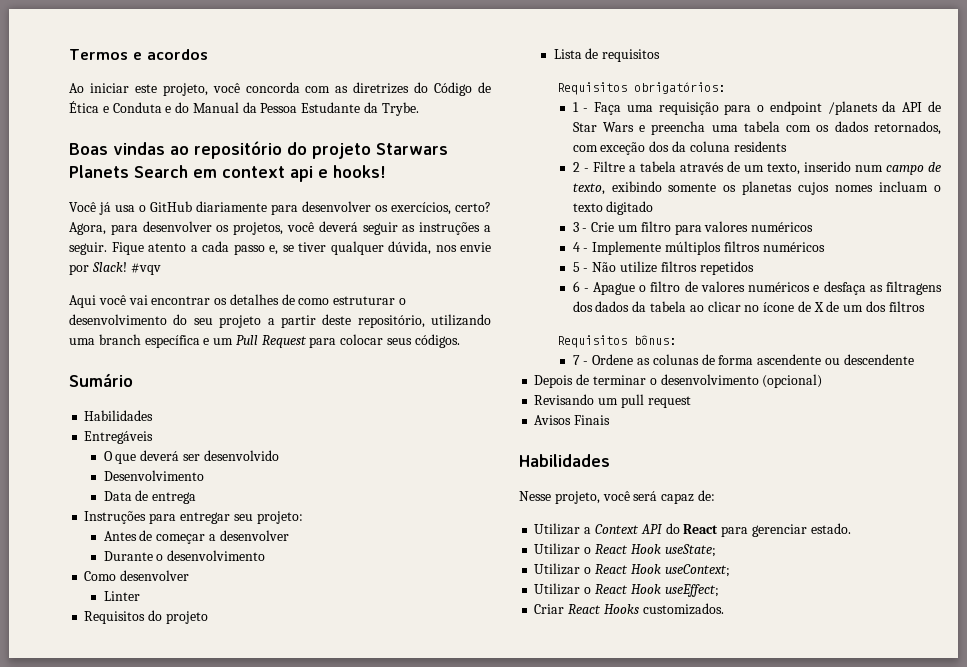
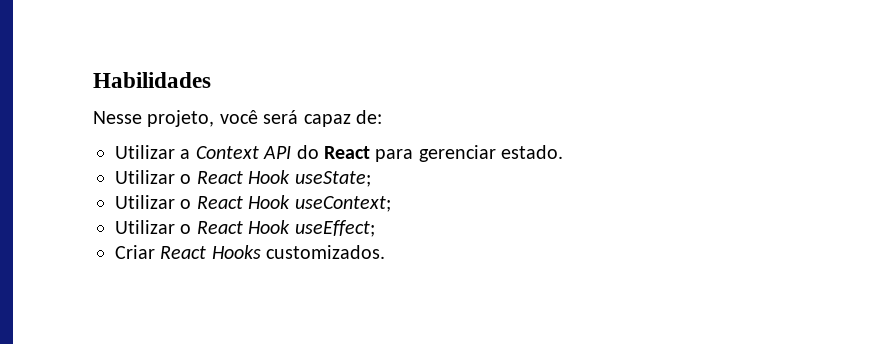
[69,49,208,60] [69,82,491,96] [69,101,419,116] [69,141,448,159] [69,165,386,182] [69,201,491,215] [69,221,492,235] [69,241,491,255] [69,262,161,275] [69,294,407,308] [69,314,491,328] [69,334,460,348] [69,373,133,387] [84,410,154,421] [84,431,154,444] [103,450,279,464] [103,470,204,481] [103,490,197,504] [84,511,303,524] [103,530,289,544] [103,550,266,561] [84,570,190,581] [103,591,140,601] [84,610,208,624] [553,48,661,62] [557,82,726,95] [572,101,941,115] [572,121,941,135] [572,141,787,155] [572,161,941,175] [572,181,941,195] [572,201,654,215] [572,221,814,235] [572,241,825,255] [572,261,754,275] [572,281,942,295] [572,301,925,312] [557,335,677,348] [572,354,914,365] [534,374,823,388] [534,394,691,408] [534,415,611,425] Termos e acordos // Ao iniciar este projeto, você concorda com as diretrizes do Código de Ética e Conduta e do Manual da Pessoa Estudante da Trybe. // Boas vindas ao repositório do projeto Starwars Planets Search em context api e hooks! // Você já usa o GitHub diariamente para desenvolver os exercícios, certo? Agora, para desenvolver os projetos, você deverá seguir as instruções a seguir. Fique atento a cada passo e, se tiver qualquer dúvida, nos envie por Slack! #vqv // Aqui você vai encontrar os detalhes de como estruturar o desenvolvimento do seu projeto a partir deste repositório, utilizando uma branch específica e um Pull Request para colocar seus códigos. // Sumário // Habilidades // Entregáveis // O que deverá ser desenvolvido // Desenvolvimento // Data de entrega // Instruções para entregar seu projeto: // Antes de começar a desenvolver // Durante o desenvolvimento // Como desenvolver // Linter // Requisitos do projeto // Lista de requisitos // Requisitos obrigatórios: // 1 - Faça uma requisição para o endpoint /planets da API de Star Wars e preencha uma tabela com os dados retornados, com exceção dos da coluna residents // 2 - Filtre a tabela através de um texto, inserido num campo de texto, exibindo somente os planetas cujos nomes incluam o texto digitado // 3 - Crie um filtro para valores numéricos // 4 - Implemente múltiplos filtros numéricos // 5 - Não utilize filtros repetidos // 6 - Apague o filtro de valores numéricos e desfaça as filtragens dos dados da tabela ao clicar no ícone de X de um dos filtros // Requisitos bônus: // 7 - Ordene as colunas de forma ascendente ou descendente // Depois de terminar o desenvolvimento (opcional) // Revisando um pull request // Avisos Finais // -> (93, 80) none

